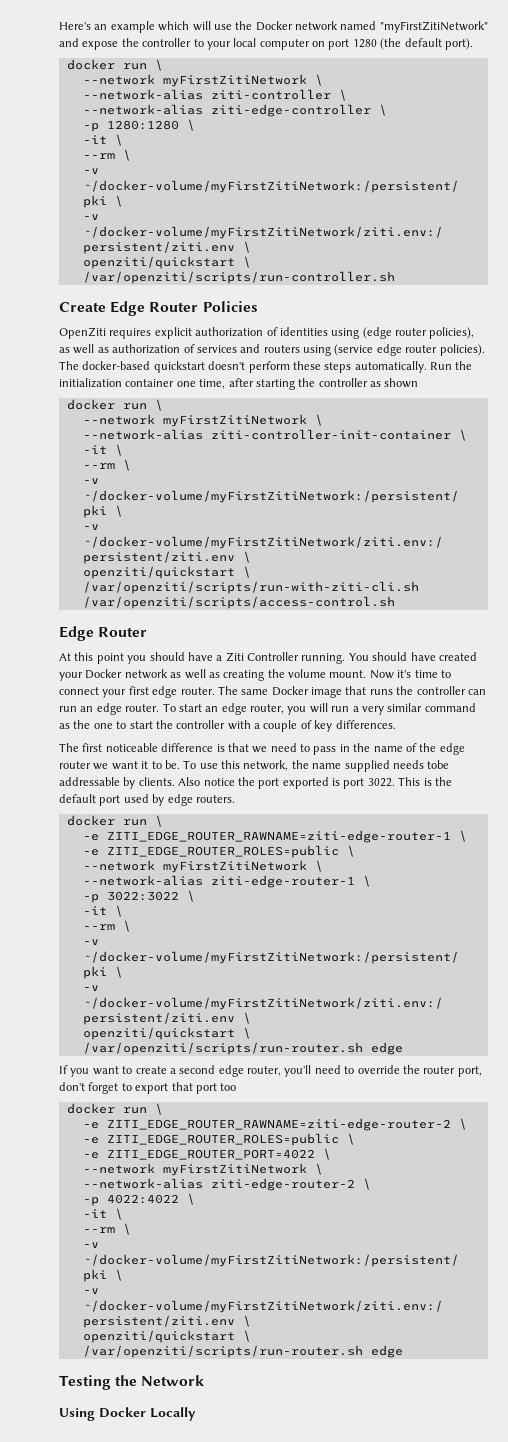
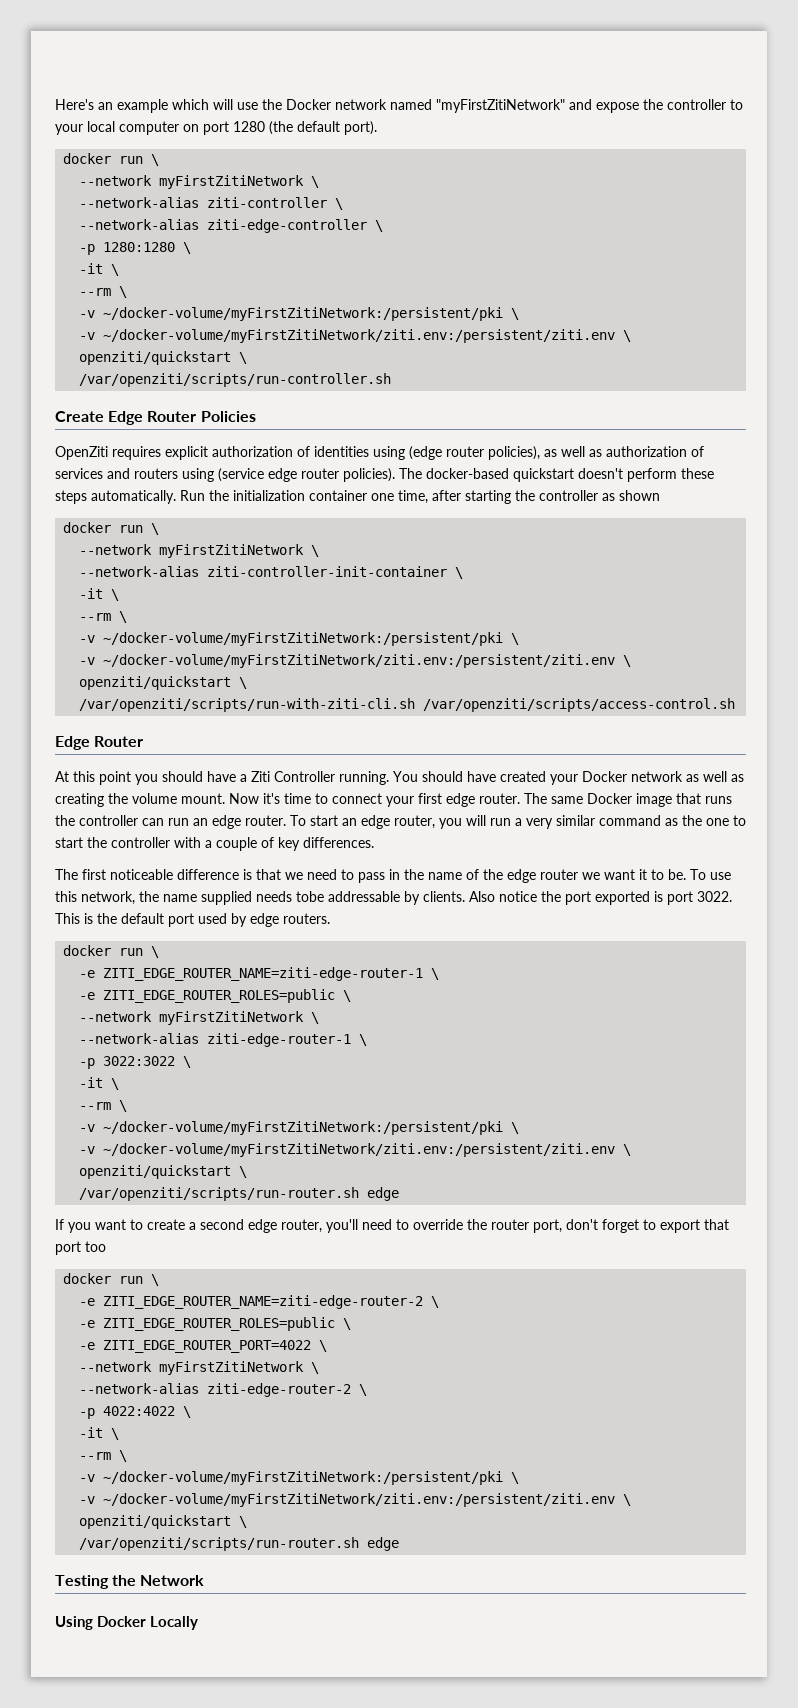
[106,830,451,843] ZITI_EDGE_ROUTER_RAWNAME=ziti-edge-router-1 -> [103,967,424,981] ZITI_EDGE_ROUTER_NAME=ziti-edge-router-1
[106,1118,451,1131] ZITI_EDGE_ROUTER_RAWNAME=ziti-edge-router-2 -> [103,1295,424,1309] ZITI_EDGE_ROUTER_NAME=ziti-edge-router-2

